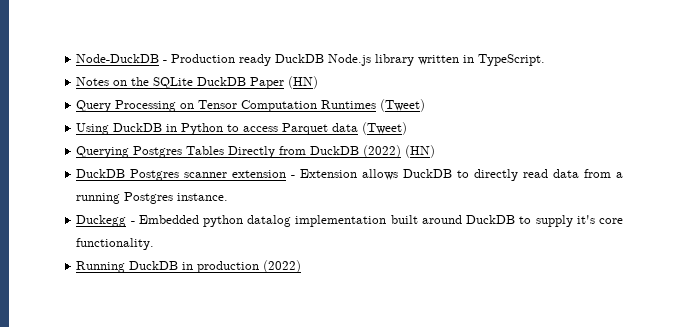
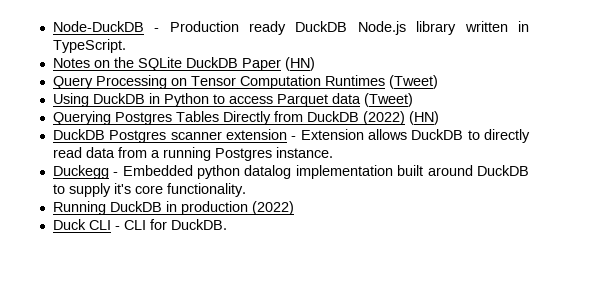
(302, 266) none -> [52,219,227,230] // Duck CLI - CLI for DuckDB.

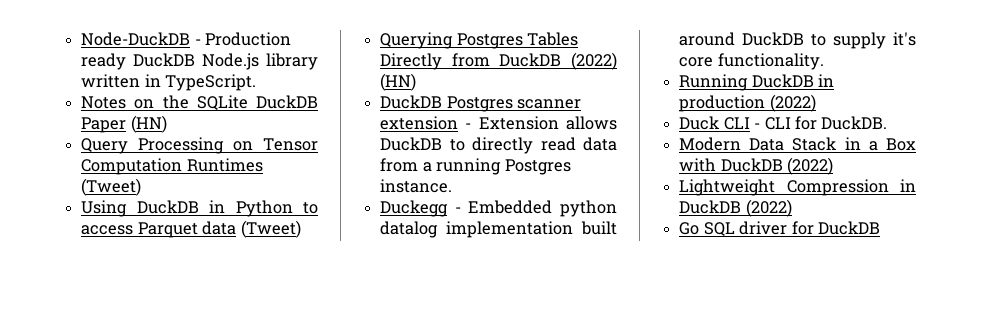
(227, 224) none -> [679,137,916,151] [679,157,834,175] [679,179,916,196] [679,199,792,217] [679,221,880,236] // Modern Data Stack in a Box with DuckDB (2022) // Lightweight Compression in DuckDB (2022) // Go SQL driver for DuckDB

